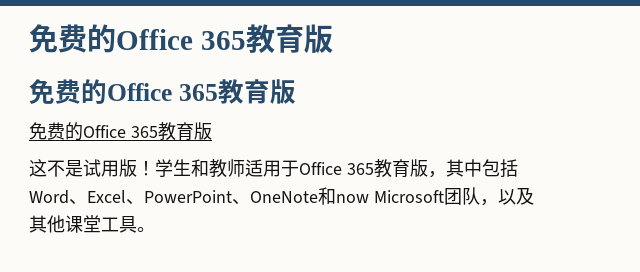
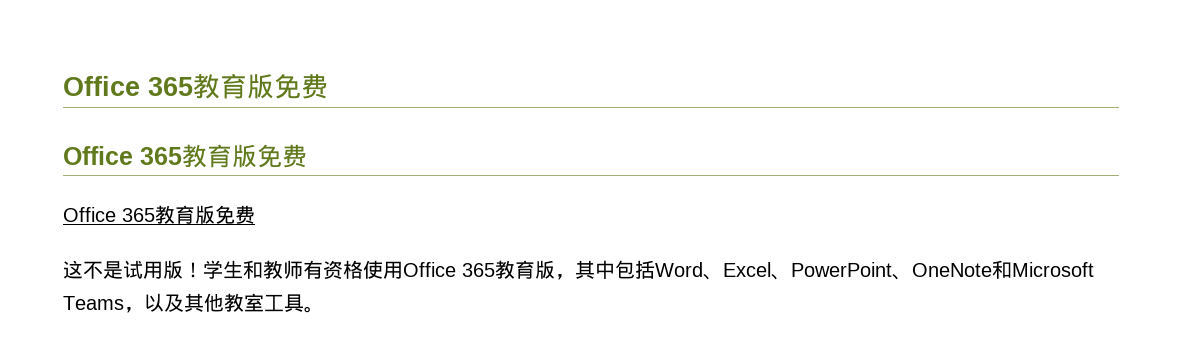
[29,24,333,54] [29,79,296,104] [29,122,212,141] 免费的Office 365教育版 // 免费的Office 365教育版 // 免费的Office 365教育版 -> [63,73,328,99] [63,144,307,168] [63,205,255,224] Office 365教育版免费 // Office 365教育版免费 // Office 365教育版免费
[245,159,299,177] 适用于 -> [303,260,403,280] 有资格使用
[336,187,480,205] now Microsoft团队 -> [1012,262,1094,277] [63,296,124,310] Microsoft Teams
[65,215,101,233] 课堂 -> [224,293,264,312] 教室

